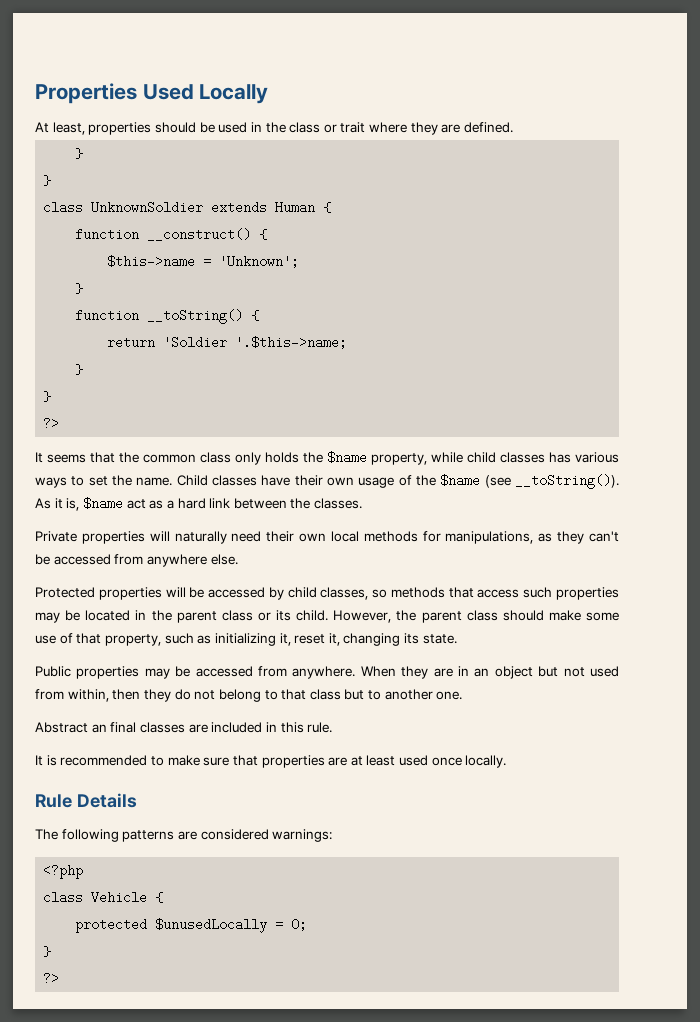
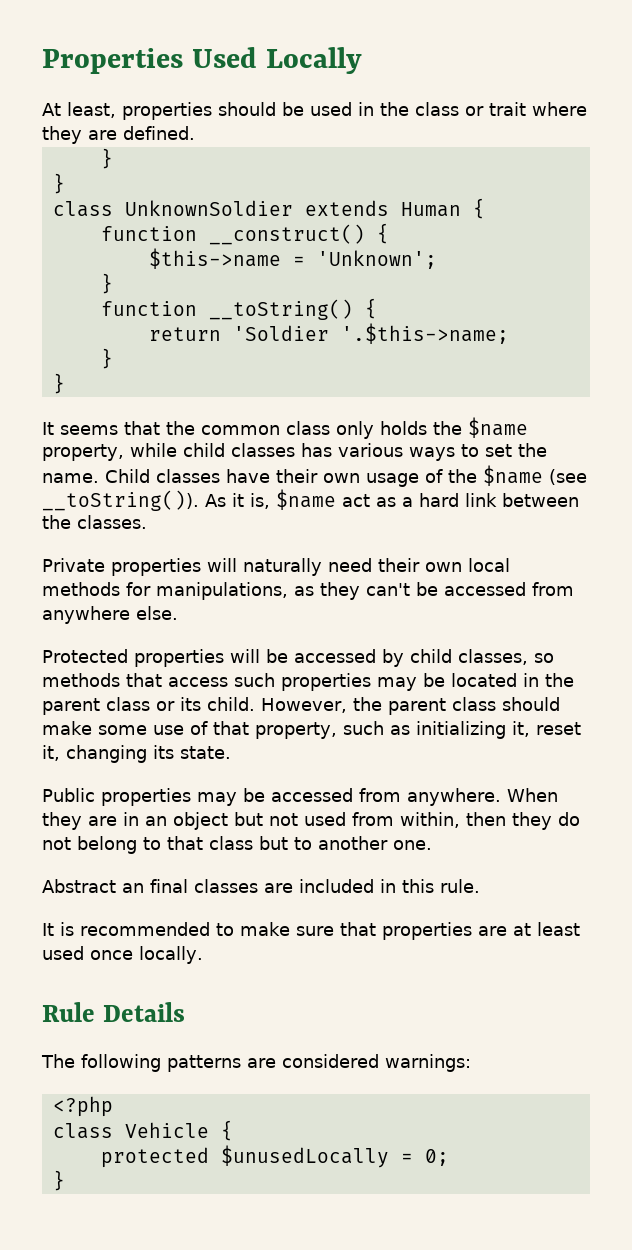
[43,417,60,430] // ?> -> (65, 383) none
[43,972,60,985] // ?> -> (65, 1180) none

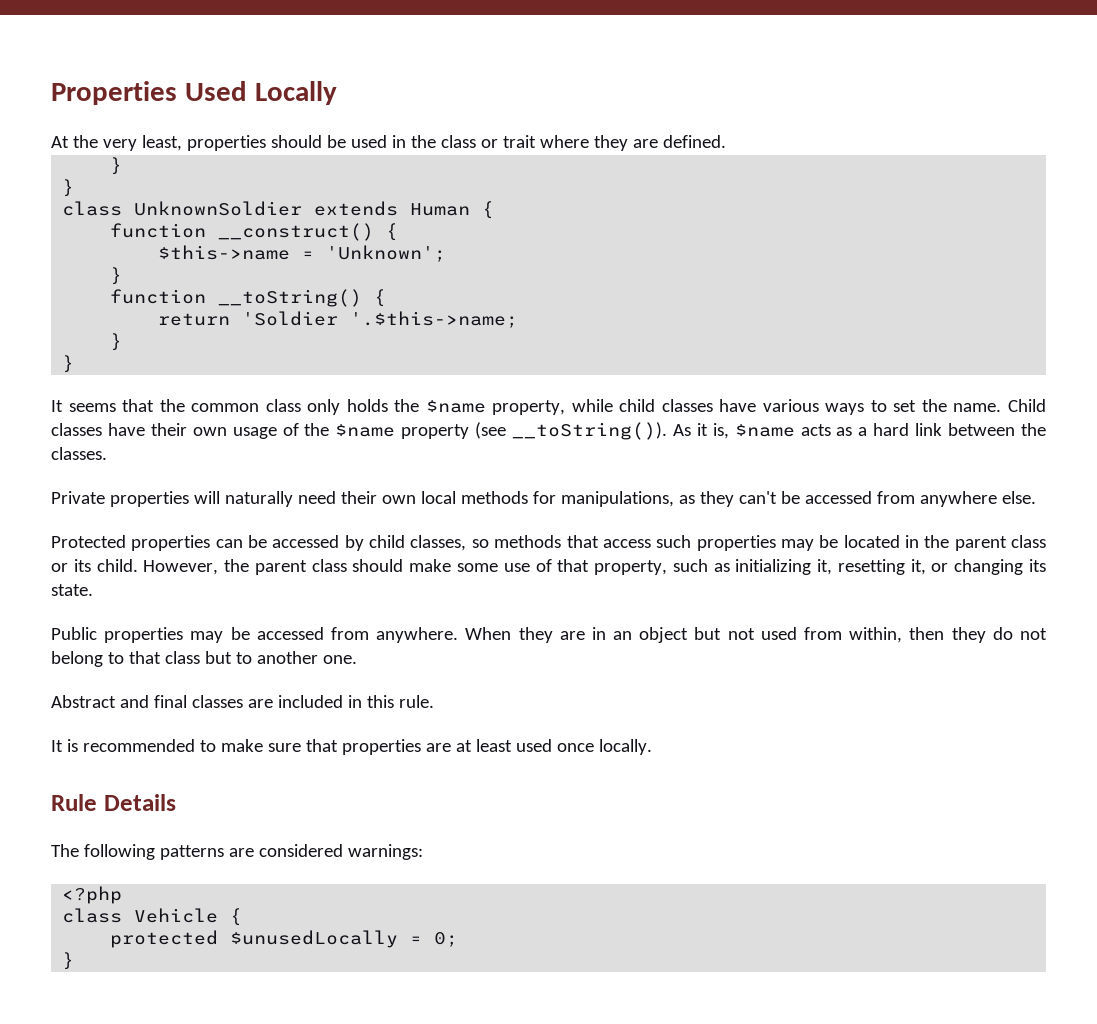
(61, 109) none -> [72,135,137,151] the very
[301,443,332,457] has -> [719,399,757,412] have
(543, 475) none -> [401,424,470,439] property
[342,494,370,507] act -> [800,424,831,436] acts
[230,649,260,663] will -> [215,539,243,548] can
[536,722,581,735] [42,745,60,761] reset it, -> [837,559,949,575] resetting it, or
[122,883,144,893] an -> [119,695,149,708] and

